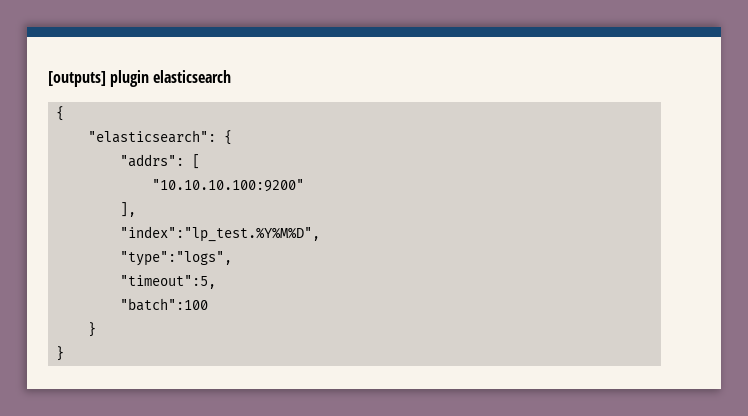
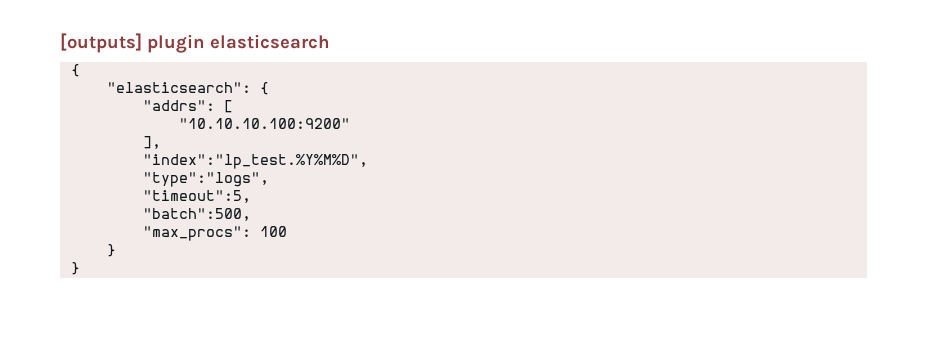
[120,298,209,311] "batch":100 -> [142,208,251,221] [142,226,287,241] "batch":500, // "max_procs": 100

